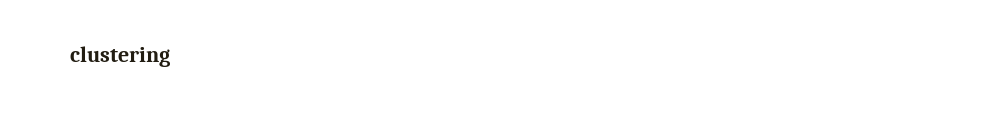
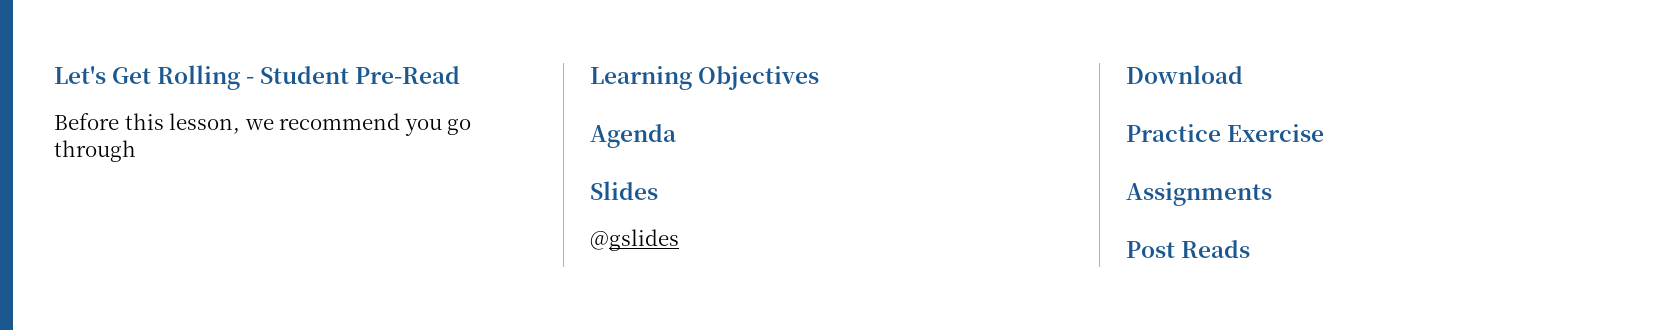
[70,46,170,67] clustering -> [54,65,461,90] [54,113,472,136] [54,140,136,162] [590,66,820,90] [590,124,677,148] [590,181,658,200] [590,229,679,251] [1126,65,1243,84] [1126,124,1325,142] [1126,182,1272,206] [1126,240,1251,258] Let's Get Rolling - Student Pre-Read // Before this lesson, we recommend you go through // Learning Objectives // Agenda // Slides // @gslides // Download // Practice Exercise // Assignments // Post Reads

